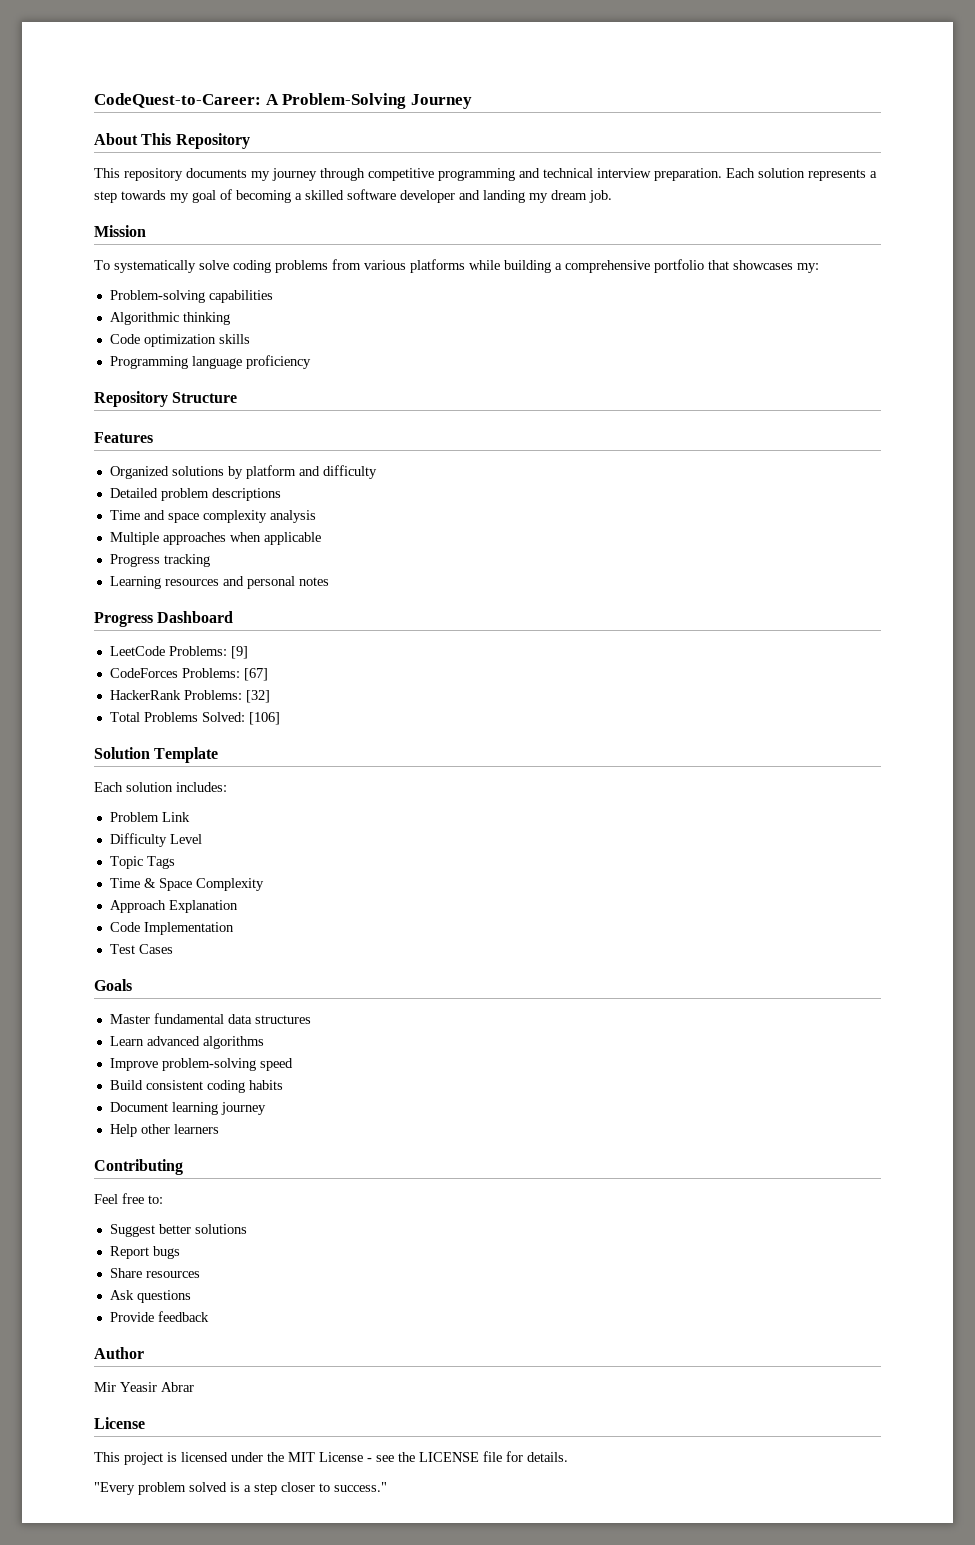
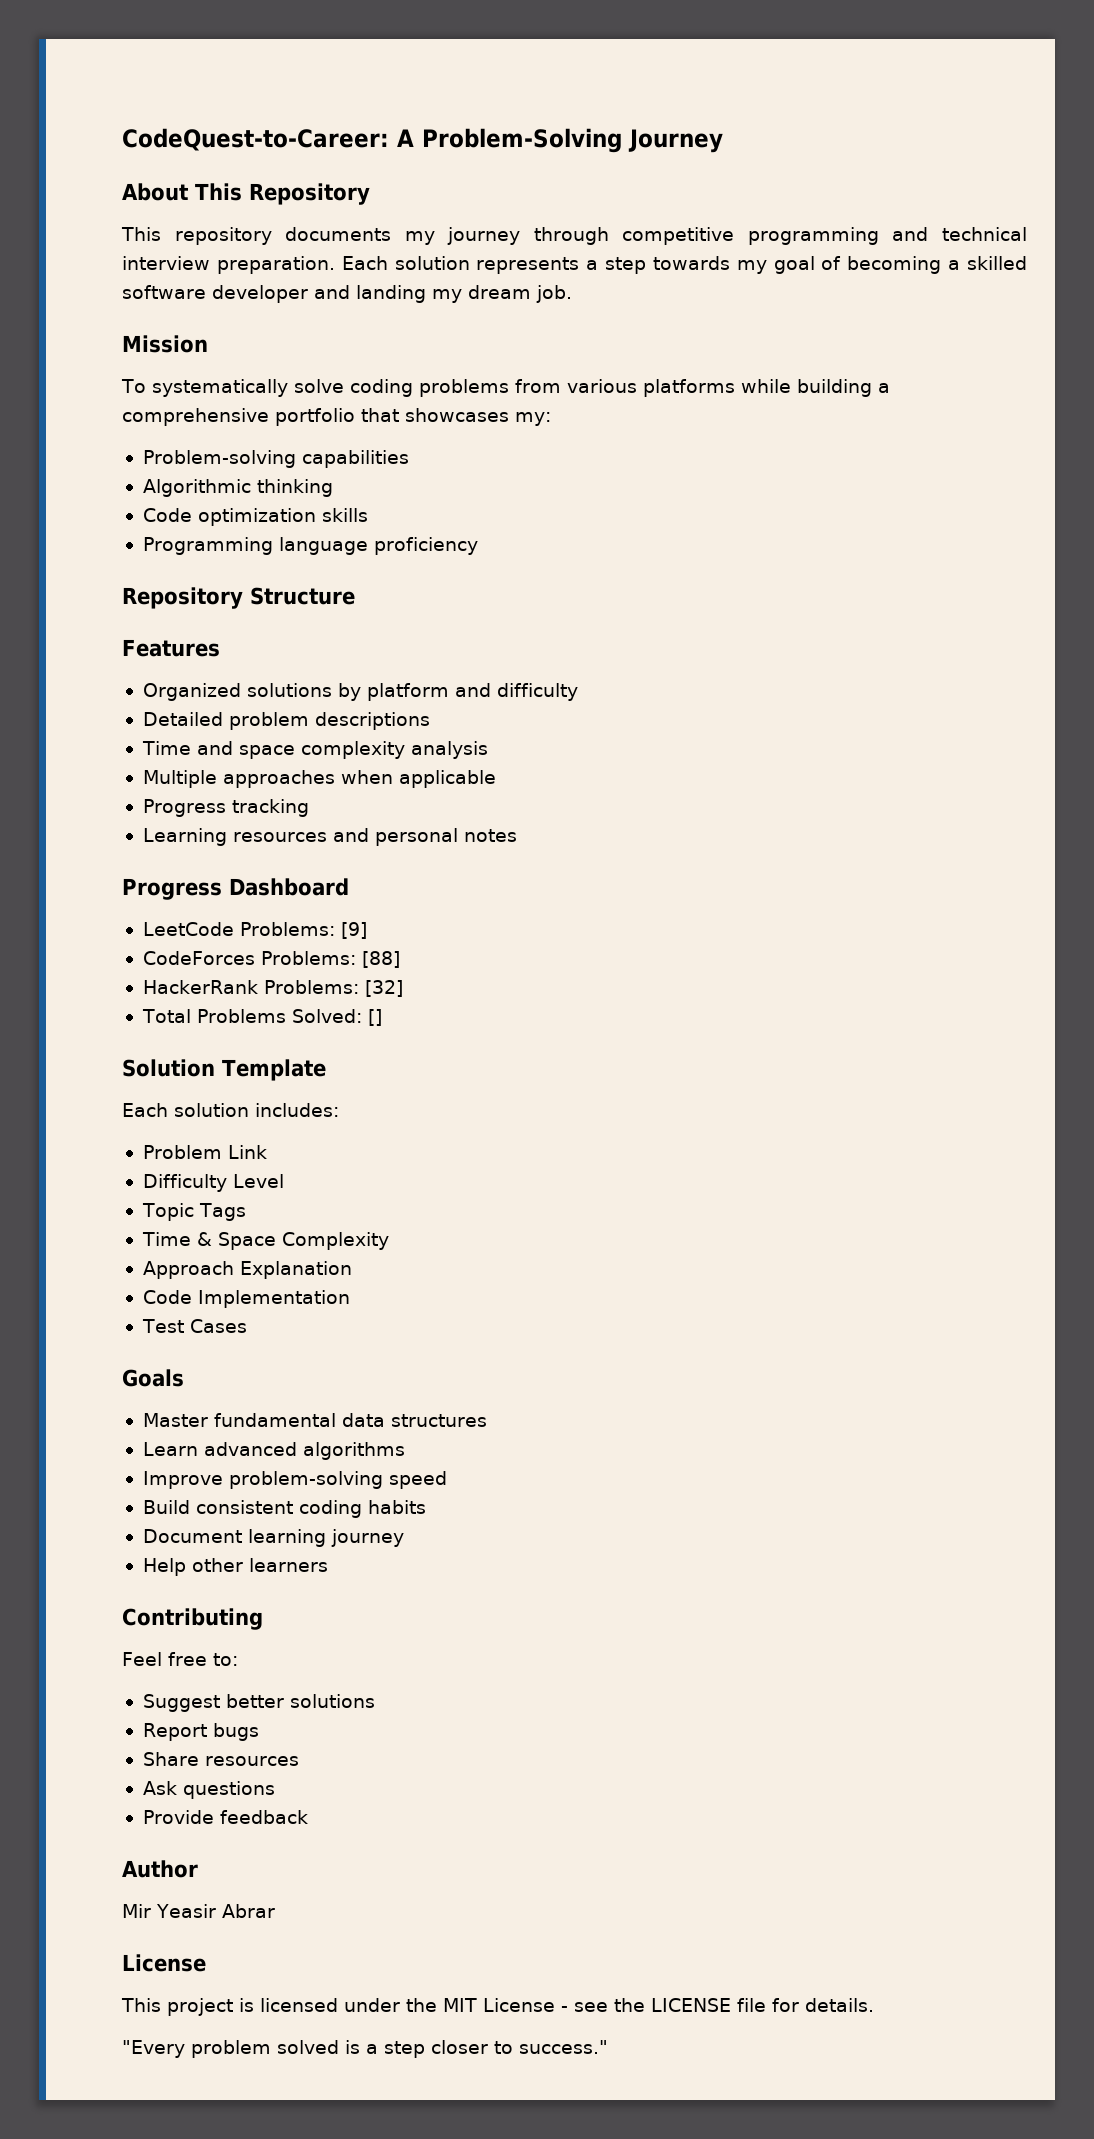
[243,668,268,681] [67] -> [361,951,400,968] [88]
[248,712,280,725] [106] -> [367,1009,382,1026] []

